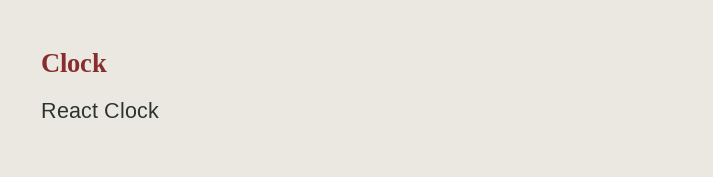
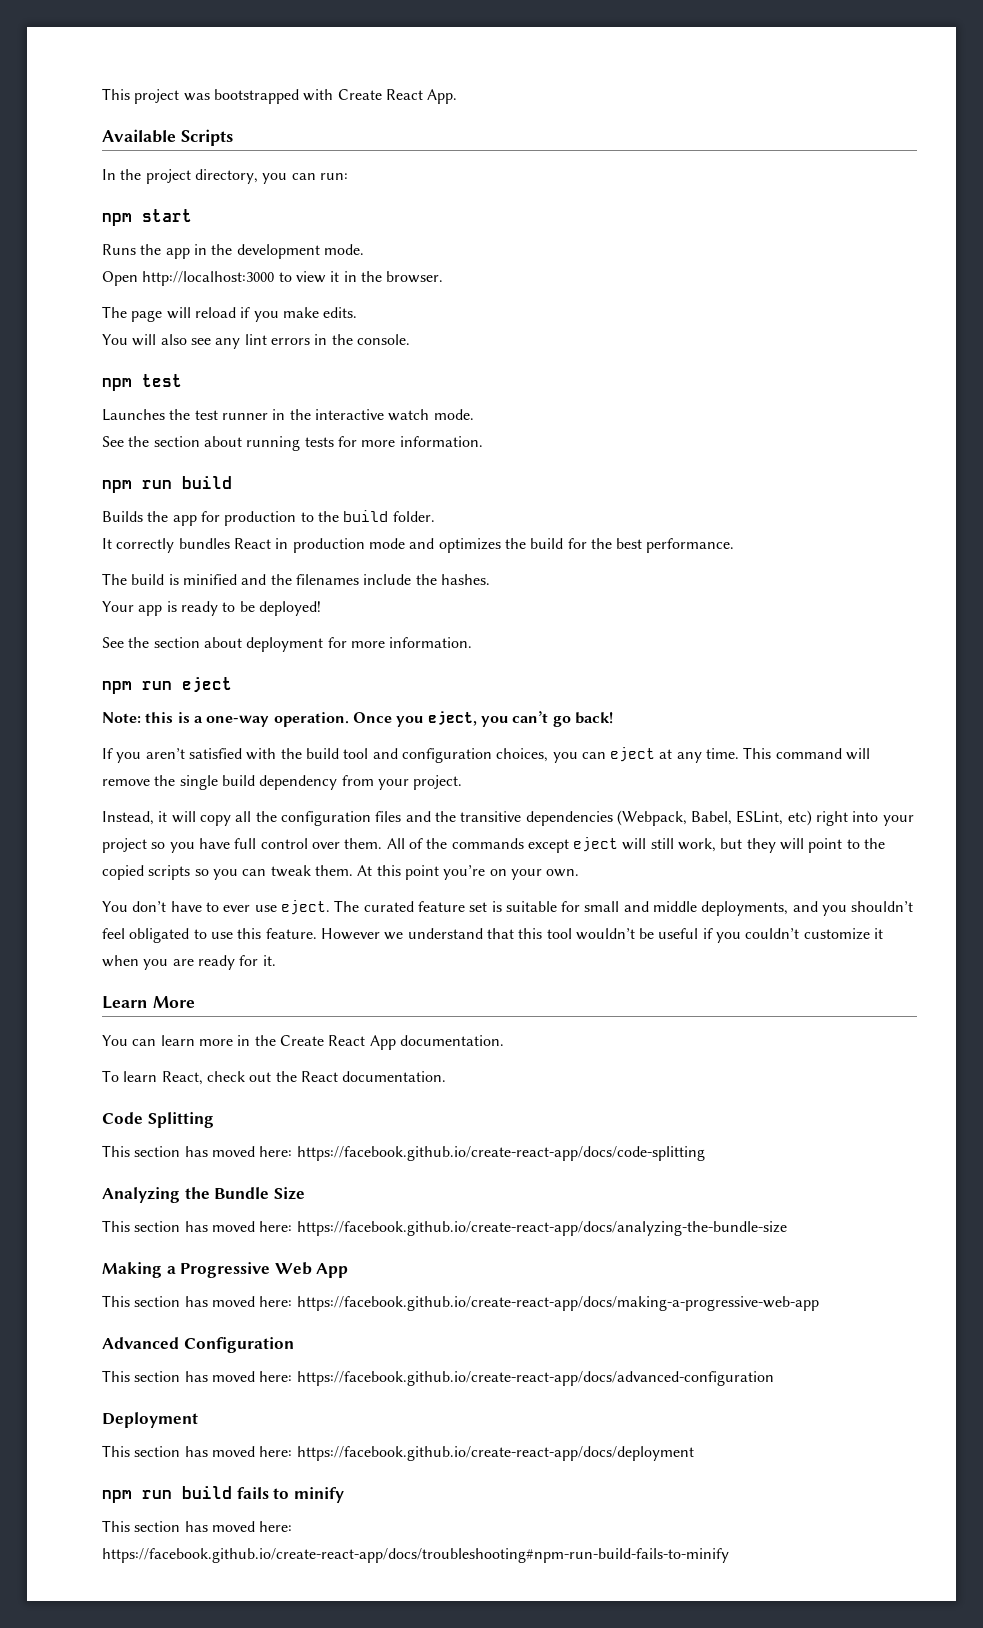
[41,53,107,72] [41,102,159,118] Clock // React Clock -> [102,88,458,104] [102,129,233,146] [102,169,348,184] [102,209,192,226] [102,244,364,259] [102,271,444,286] [102,306,358,322] [102,334,410,349] [102,374,182,391] [102,409,474,421] [102,436,483,451] [102,476,232,493] [102,510,435,526] [102,538,735,553] [102,573,490,585] [102,601,321,616] [102,637,473,652] [102,677,232,694] [102,711,613,727] [102,747,871,763] [102,775,463,790] [102,810,914,826] [102,837,886,853] [102,865,580,880] [102,900,914,916] [102,928,884,943] [102,955,276,970] [102,996,195,1009] [102,1035,504,1050] [102,1070,447,1085] [102,1112,214,1128] [102,1145,705,1161] [102,1187,305,1203] [102,1220,787,1236] [102,1262,349,1278] [102,1295,819,1311] [102,1337,294,1353] [102,1370,774,1386] [102,1412,198,1428] [102,1445,694,1461] [102,1486,344,1503] [102,1520,293,1532] [102,1548,729,1563] This project was bootstrapped with Create React App. // Available Scripts // In the project directory, you can run: // npm start // Runs the app in the development mode. // Open http://localhost:3000 to view it in the browser. // The page will reload if you make edits. // You will also see any lint errors in the console. // npm test // Launches the test runner in the interactive watch mode. // See the section about running tests for more information. // npm run build // Builds the app for production to the build folder. // It correctly bundles React in production mode and optimizes the build for the best performance. // The build is minified and the filenames include the hashes. // Your app is ready to be deployed! // See the section about deployment for more information. // npm run eject // Note: this is a one-way operation. Once you eject, you can’t go back! // If you aren’t satisfied with the build tool and configuration choices, you can eject at any time. This command will remove the single build dependency from your project. // Instead, it will copy all the configuration files and the transitive dependencies (Webpack, Babel, ESLint, etc) right into your project so you have full control over them. All of the commands except eject will still work, but they will point to the copied scripts so you can tweak them. At this point you’re on your own. // You don’t have to ever use eject. The curated feature set is suitable for small and middle deployments, and you shouldn’t feel obligated to use this feature. However we understand that this tool wouldn’t be useful if you couldn’t customize it when you are ready for it. // Learn More // You can learn more in the Create React App documentation. // To learn React, check out the React documentation. // Code Splitting // This section has moved here: https://facebook.github.io/create-react-app/docs/code-splitting // Analyzing the Bundle Size // This section has moved here: https://facebook.github.io/create-react-app/docs/analyzing-the-bundle-size // Making a Progressive Web App // This section has moved here: https://facebook.github.io/create-react-app/docs/making-a-progressive-web-app // Advanced Configuration // This section has moved here: https://facebook.github.io/create-react-app/docs/advanced-configuration // Deployment // This section has moved here: https://facebook.github.io/create-react-app/docs/deployment // npm run build fails to minify // This section has moved here: https://facebook.github.io/create-react-app/docs/troubleshooting#npm-run-build-fails-to-minify

